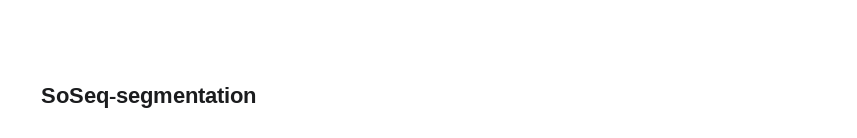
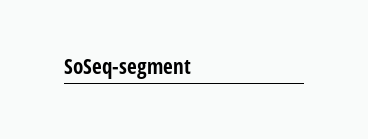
[41,87,256,108] SoSeq-segmentation -> [64,59,191,79] SoSeq-segment

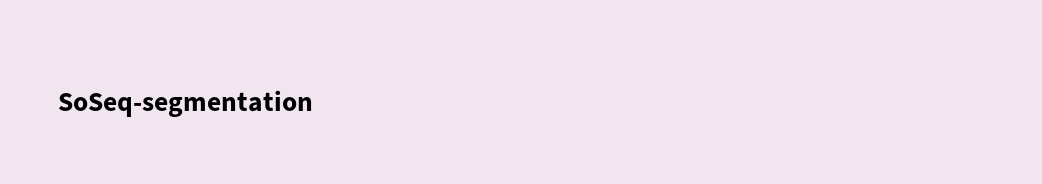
[64,59,191,79] SoSeq-segment -> [58,90,313,117] SoSeq-segmentation

